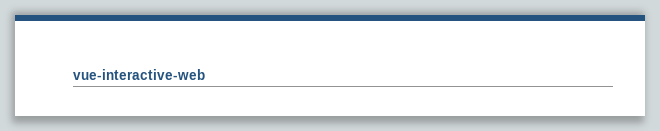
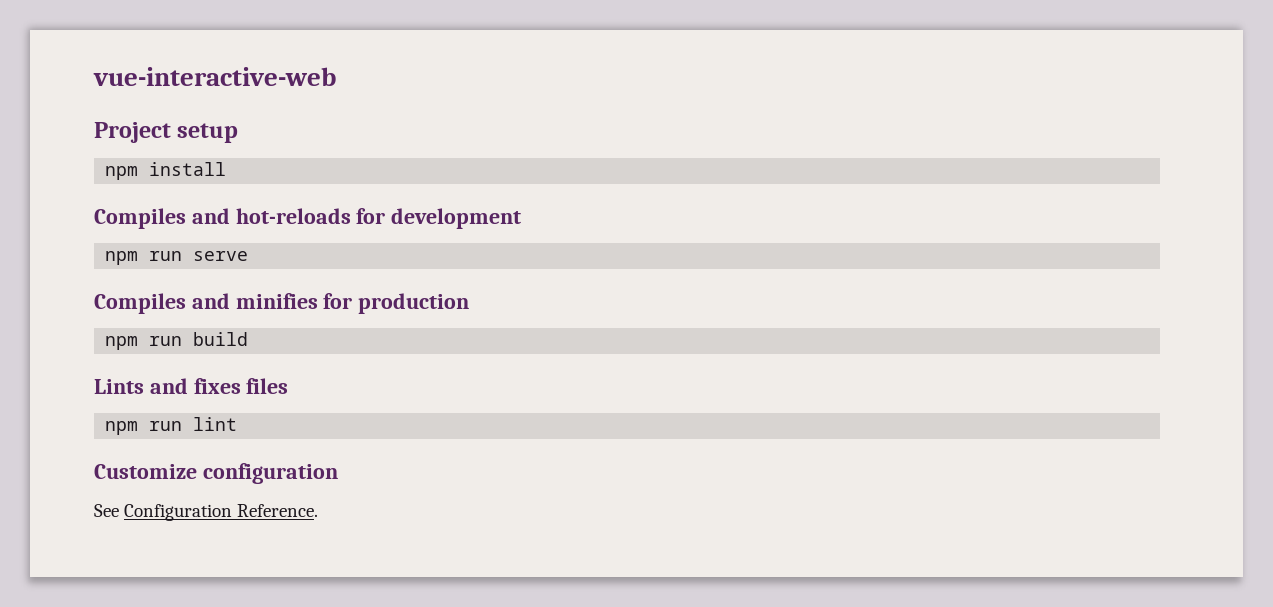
(205, 74) none -> [94,122,239,143] [105,162,227,180] [94,208,522,229] [105,251,249,265] [94,293,470,314] [105,332,249,350] [94,378,289,394] [105,417,238,435] [94,463,338,484] [94,504,319,521] // Project setup // npm install // Compiles and hot-reloads for development // npm run serve // Compiles and minifies for production // npm run build // Lints and fixes files // npm run lint // Customize configuration // See Configuration Reference.

